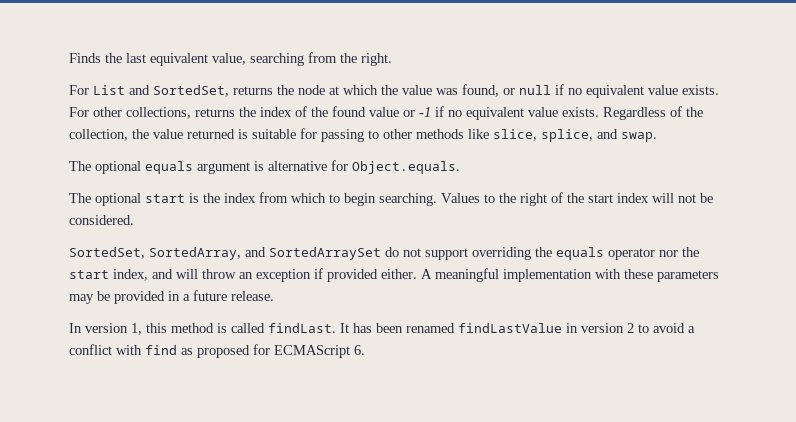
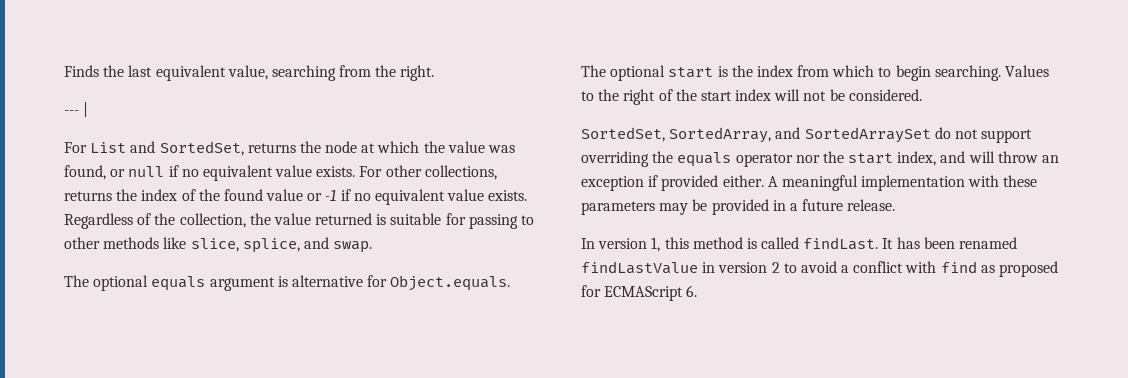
(392, 59) none -> [64,102,89,117] // --- |

